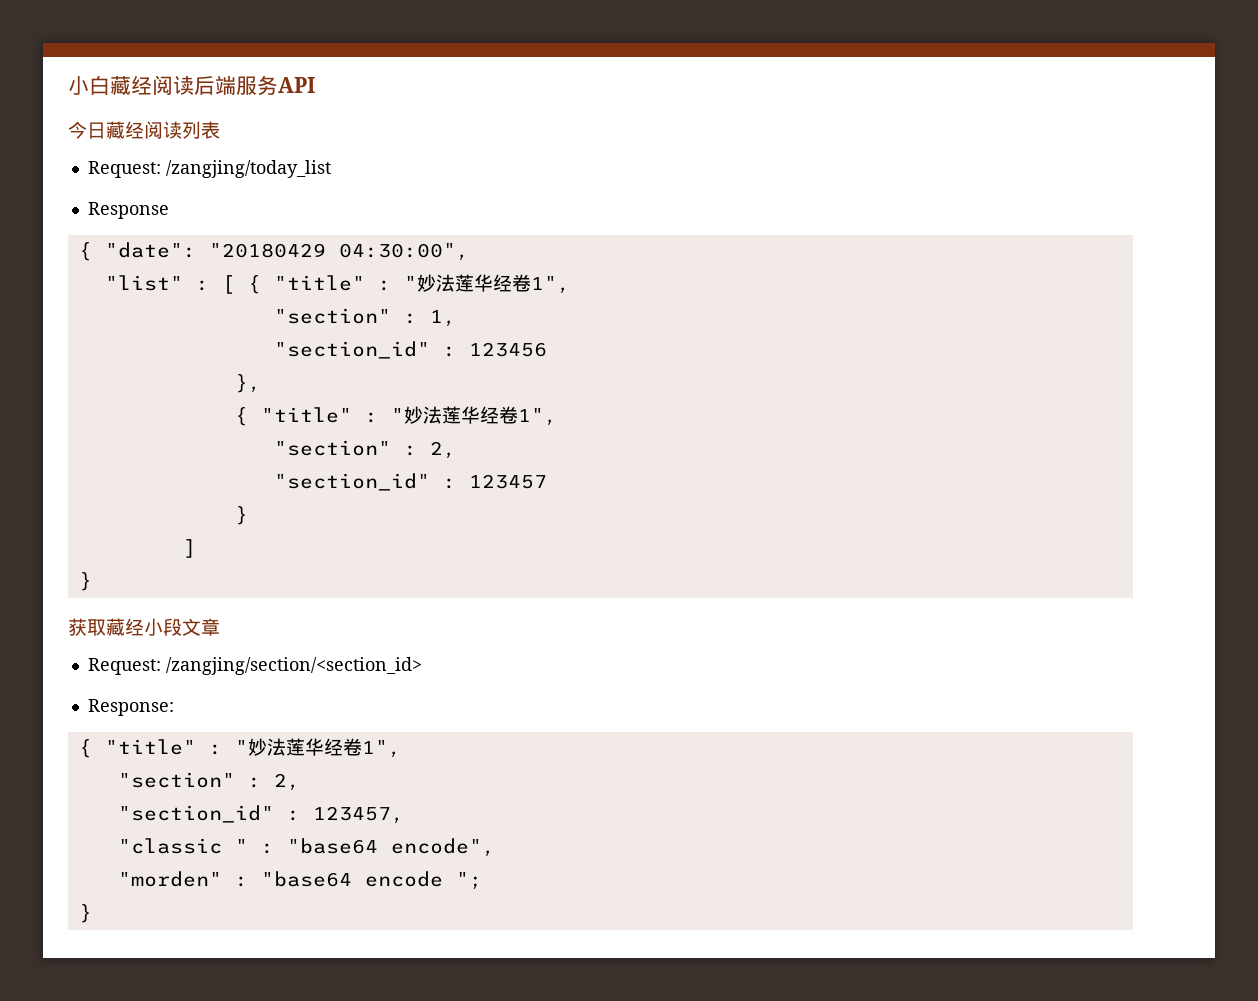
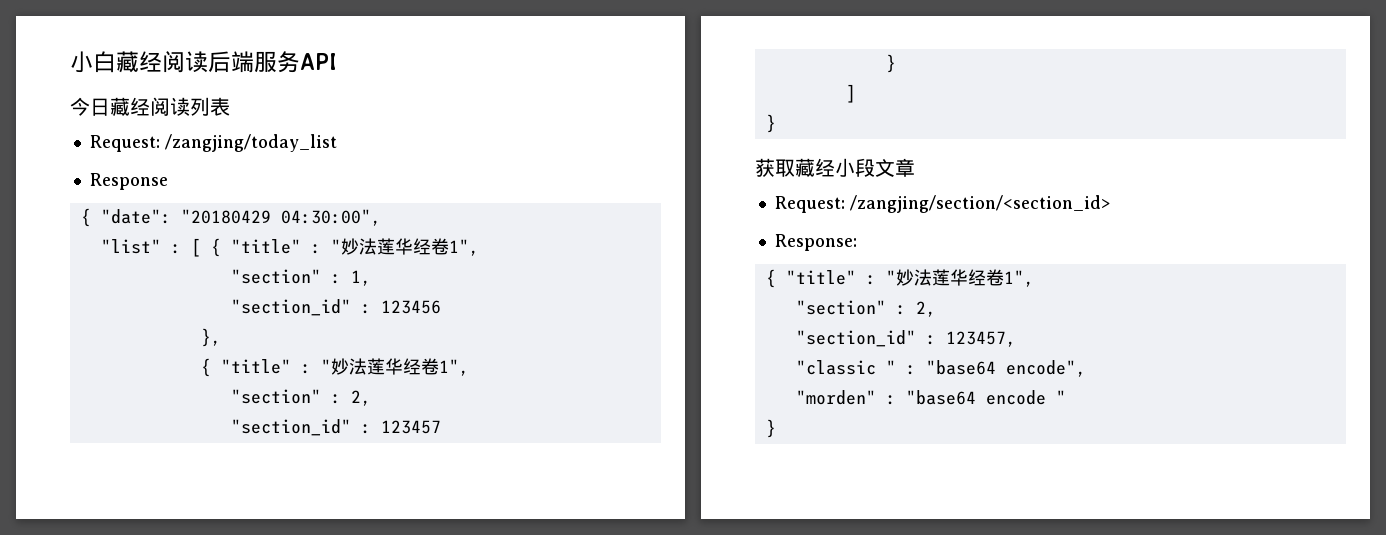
[455,872,482,890] "; -> [1055,390,1066,404] "

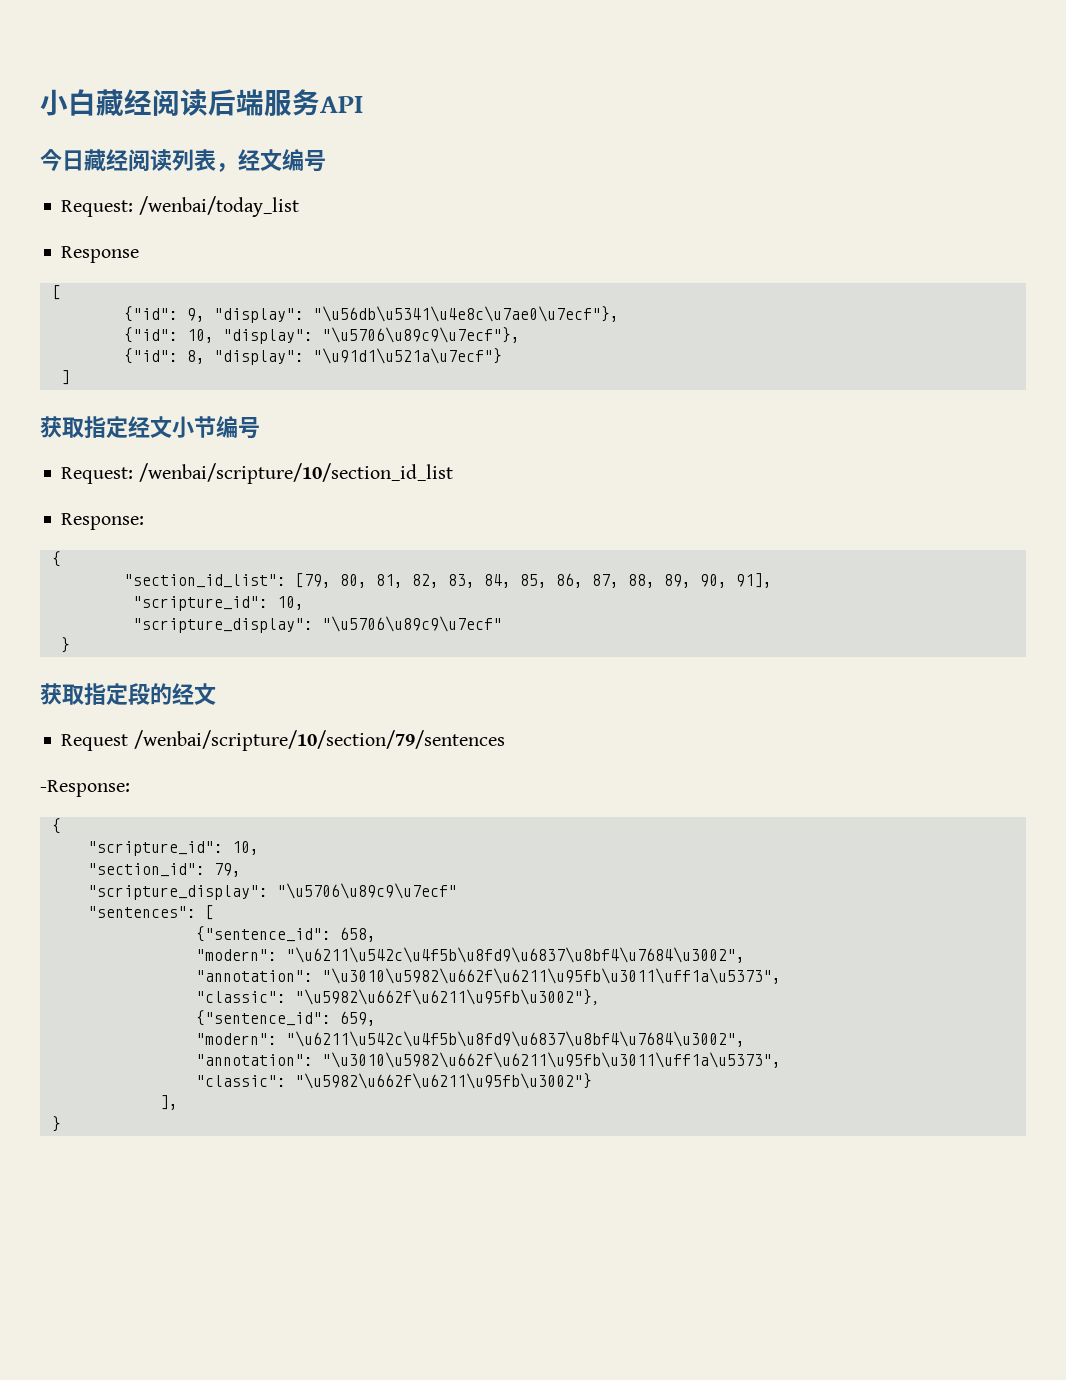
[89,134,337,152] // Request: /zangjing/today_list -> [216,149,326,172] [61,196,299,217] ，经文编号 // Request: /wenbai/today_list
[80,208,381,227] [100,238,479,257] [230,269,371,286] [230,299,441,316] [200,328,221,347] [200,358,469,377] [230,389,371,406] [230,419,441,436] [885,54,896,73] [845,84,856,103] [765,114,776,133] [755,158,915,177] [774,195,1110,213] [774,234,857,251] [765,269,1034,288] [795,300,936,317] [795,330,1016,347] [795,360,1086,377] [795,390,1066,405] { "date": "20180429 04:30:00", // "list" : [ { "title" : "妙法莲华经卷1", // "section" : 1, // "section_id" : 123456 // }, // { "title" : "妙法莲华经卷1", // "section" : 2, // "section_id" : 123457 // } // ] // } // 获取藏经小段文章 // Request: /zangjing/section/<section_id> // Response: // { "title" : "妙法莲华经卷1", // "section" : 2, // "section_id" : 123457, // "classic " : "base64 encode", // "morden" : "base64 encode " -> [51,285,61,300] [123,306,619,323] [123,327,520,344] [123,348,502,365] [60,370,70,385] [40,416,260,439] [61,463,453,484] [61,513,145,530] [51,551,61,567] [123,573,772,588] [132,596,304,611] [132,616,502,633] [60,637,70,653] [40,683,216,705] [61,730,505,751] [40,780,130,797] [51,818,61,834] [87,841,259,856] [87,863,241,877] [87,883,457,900] [87,905,214,920] [195,926,376,942] [195,947,745,963] [195,968,781,984] [195,989,605,1006] [195,1010,376,1026] [195,1031,745,1047] [195,1052,781,1068] [195,1073,592,1089] [159,1095,178,1110] [ // {"id": 9, "display": "\u56db\u5341\u4e8c\u7ae0\u7ecf"}, // {"id": 10, "display": "\u5706\u89c9\u7ecf"}, // {"id": 8, "display": "\u91d1\u521a\u7ecf"} // ] // 获取指定经文小节编号 // Request: /wenbai/scripture/10/section_id_list // Response: // { // "section_id_list": [79, 80, 81, 82, 83, 84, 85, 86, 87, 88, 89, 90, 91], // "scripture_id": 10, // "scripture_display": "\u5706\u89c9\u7ecf" // } // 获取指定段的经文 // Request /wenbai/scripture/10/section/79/sentences // -Response: // { // "scripture_id": 10, // "section_id": 79, // "scripture_display": "\u5706\u89c9\u7ecf" // "sentences": [ // {"sentence_id": 658, // "modern": "\u6211\u542c\u4f5b\u8fd9\u6837\u8bf4\u7684\u3002", // "annotation": "\u3010\u5982\u662f\u6211\u95fb\u3011\uff1a\u5373", // "classic": "\u5982\u662f\u6211\u95fb\u3002"}， // {"sentence_id": 659, // "modern": "\u6211\u542c\u4f5b\u8fd9\u6837\u8bf4\u7684\u3002", // "annotation": "\u3010\u5982\u662f\u6211\u95fb\u3011\uff1a\u5373", // "classic": "\u5982\u662f\u6211\u95fb\u3002"} // ],

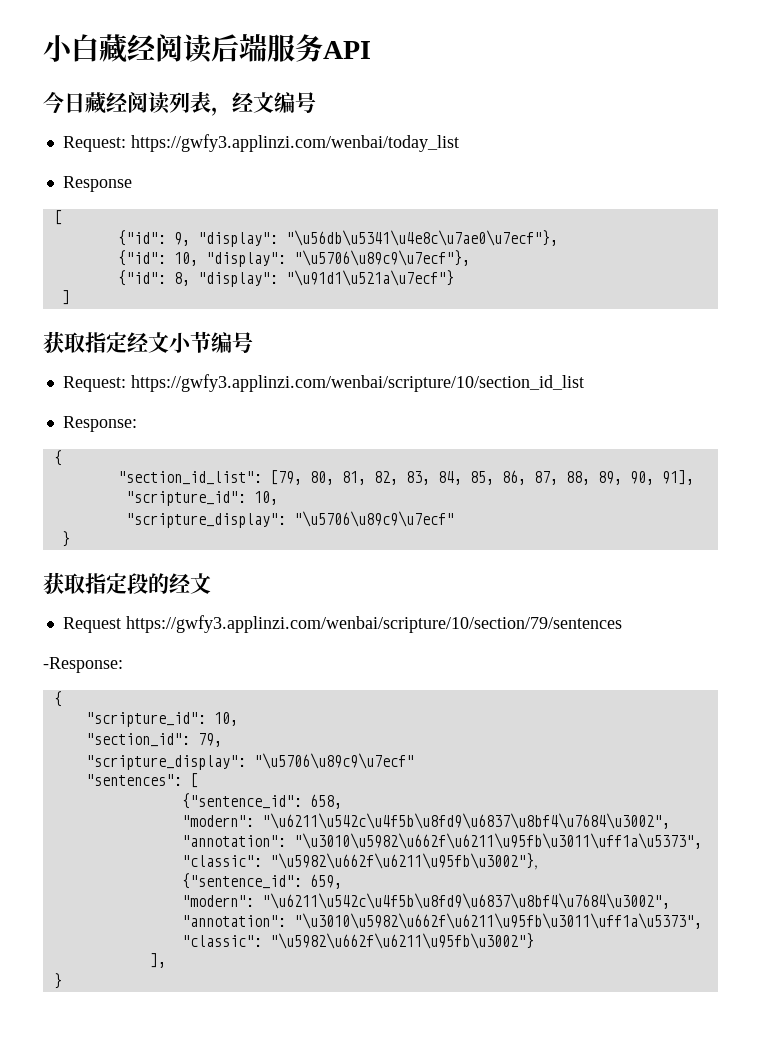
[138,196,299,217] /wenbai/today_list -> [130,134,459,152] https://gwfy3.applinzi.com/wenbai/today_list
[138,463,453,484] /wenbai/scripture/10/section_id_list -> [130,374,584,392] https://gwfy3.applinzi.com/wenbai/scripture/10/section_id_list
[133,730,505,751] /wenbai/scripture/10/section/79/sentences -> [125,615,622,633] https://gwfy3.applinzi.com/wenbai/scripture/10/section/79/sentences

